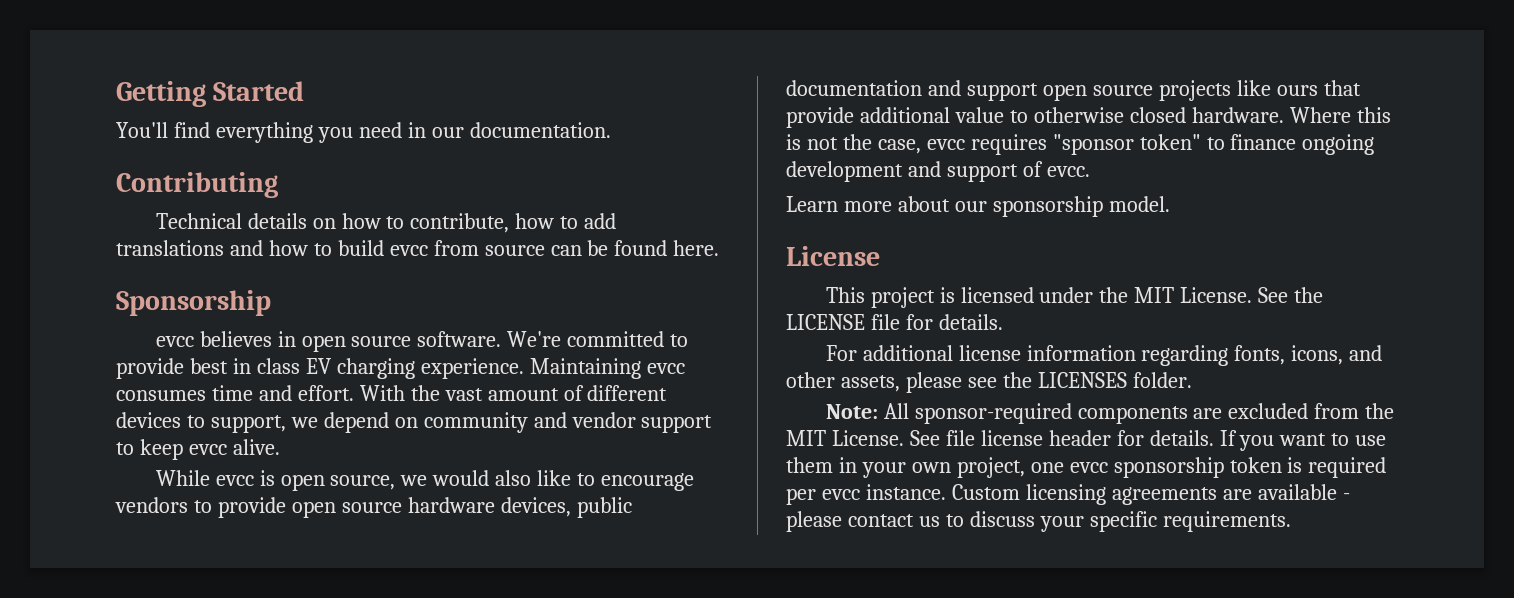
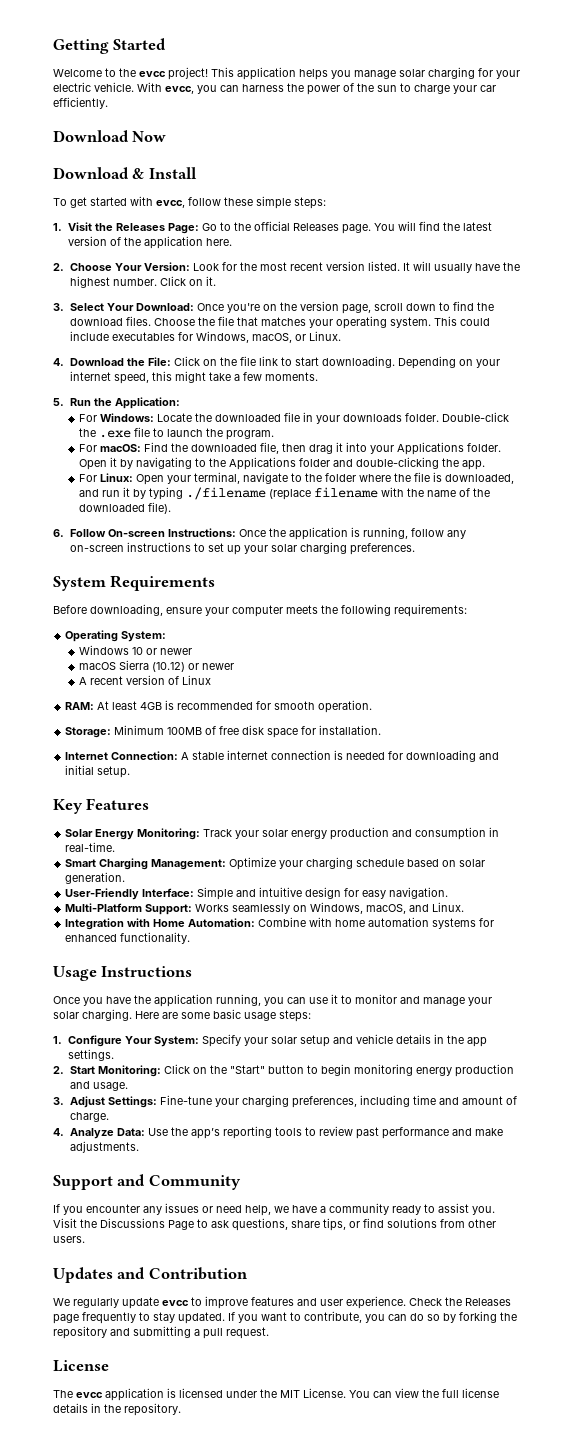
[116,122,611,143] [116,172,278,198] [155,213,617,233] [116,240,720,256] [116,290,271,316] [155,331,689,352] [116,358,685,379] [116,385,668,401] [116,412,713,433] [116,439,280,460] [155,470,695,491] [115,497,632,518] [786,80,1361,101] [786,107,1391,128] [786,134,1375,155] [786,161,1090,182] [786,196,1170,217] [786,246,880,266] [825,287,935,308] You'll find everything you need in our documentation. // Contributing // Technical details on how to contribute, how to add translations and how to build evcc from source can be found here. // Sponsorship // evcc believes in open source software. We're committed to provide best in class EV charging experience. Maintaining evcc consumes time and effort. With the vast amount of different devices to support, we depend on community and vendor support to keep evcc alive. // While evcc is open source, we would also like to encourage vendors to provide open source hardware devices, public documentation and support open source projects like ours that provide additional value to otherwise closed hardware. Where this is not the case, evcc requires "sponsor token" to finance ongoing development and support of evcc. // Learn more about our sponsorship model. // License // This project -> [53,67,520,80] [53,82,496,95] [53,97,108,109] [53,130,167,142] [53,167,197,179] [53,196,326,209] [53,221,492,234] [67,236,232,249] [53,261,520,273] [69,276,216,288] [53,301,494,314] [69,316,490,329] [69,331,341,343] [53,356,500,369] [69,371,318,384] [53,397,180,409] [78,412,509,424] [78,427,274,440] [78,442,501,455] [78,457,485,470] [78,472,514,485] [78,487,490,500] [78,502,171,514] [53,527,466,540] [69,542,415,555] [53,575,216,591] [53,604,467,617] [65,630,167,642] [78,645,192,655] [78,660,234,672] [78,675,211,685] [65,700,373,713] [65,725,382,738] [65,750,500,762] [65,765,131,778] [53,798,150,814] [65,827,500,840] [65,842,116,852] [65,857,486,870] [65,872,126,884] [65,887,449,900] [65,902,465,915] [65,917,495,930] [65,932,191,944] [53,966,193,981] [53,994,492,1007] [53,1009,311,1022] [53,1034,487,1047] [67,1049,114,1061] [53,1064,514,1077] [69,1081,128,1091] [53,1095,517,1108] [69,1112,109,1122] [53,1126,503,1139] [69,1141,139,1153] [53,1174,241,1190] [53,1203,495,1216] [53,1218,496,1231] [53,1236,85,1243] [53,1267,248,1283] [53,1296,511,1309] [53,1311,517,1324] [53,1326,269,1339] [53,1360,109,1372] [53,1388,164,1401] Welcome to the evcc project! This application helps you manage solar charging for your electric vehicle. With evcc, you can harness the power of the sun to charge your car efficiently. // Download Now // Download & Install // To get started with evcc, follow these simple steps: // 1. Visit the Releases Page: Go to the official Releases page. You will find the latest version of the application here. // 2. Choose Your Version: Look for the most recent version listed. It will usually have the highest number. Click on it. // 3. Select Your Download: Once you're on the version page, scroll down to find the download files. Choose the file that matches your operating system. This could include executables for Windows, macOS, or Linux. // 4. Download the File: Click on the file link to start downloading. Depending on your internet speed, this might take a few moments. // 5. Run the Application: // For Windows: Locate the downloaded file in your downloads folder. Double-click the .exe file to launch the program. // For macOS: Find the downloaded file, then drag it into your Applications folder. Open it by navigating to the Applications folder and double-clicking the app. // For Linux: Open your terminal, navigate to the folder where the file is downloaded, and run it by typing ./filename (replace filename with the name of the downloaded file). // 6. Follow On-screen Instructions: Once the application is running, follow any on-screen instructions to set up your solar charging preferences. // System Requirements // Before downloading, ensure your computer meets the following requirements: // Operating System: // Windows 10 or newer // macOS Sierra (10.12) or newer // A recent version of Linux // RAM: At least 4GB is recommended for smooth operation. // Storage: Minimum 100MB of free disk space for installation. // Internet Connection: A stable internet connection is needed for downloading and initial setup. // Key Features // Solar Energy Monitoring: Track your solar energy production and consumption in real-time. // Smart Charging Management: Optimize your charging schedule based on solar generation. // User-Friendly Interface: Simple and intuitive design for easy navigation. // Multi-Platform Support: Works seamlessly on Windows, macOS, and Linux. // Integration with Home Automation: Combine with home automation systems for enhanced functionality. // Usage Instructions // Once you have the application running, you can use it to monitor and manage your solar charging. Here are some basic usage steps: // 1. Configure Your System: Specify your solar setup and vehicle details in the app settings. // 2. Start Monitoring: Click on the "Start" button to begin monitoring energy production and usage. // 3. Adjust Settings: Fine-tune your charging preferences, including time and amount of charge. // 4. Analyze Data: Use the app’s reporting tools to review past performance and make adjustments. // Support and Community // If you encounter any issues or need help, we have a community ready to assist you. Visit the Discussions Page to ask questions, share tips, or find solutions from other users. // Updates and Contribution // We regularly update evcc to improve features and user experience. Check the Releases page frequently to stay updated. If you want to contribute, you can do so by forking the repository and submitting a pull request. // License // The evcc application
[1258,287,1324,303] [786,314,1003,330] [825,345,1383,366] [786,372,1192,393] [825,403,1395,424] [786,430,1387,451] [786,457,1387,478] [786,484,1350,505] [786,511,1291,532] See the LICENSE file for details. // For additional license information regarding fonts, icons, and other assets, please see the LICENSES folder. // Note: All sponsor-required components are excluded from the MIT License. See file license header for details. If you want to use them in your own project, one evcc sponsorship token is required per evcc instance. Custom licensing agreements are available - please contact us to discuss your specific requirements. -> [349,1388,499,1398] [53,1403,181,1416] You can view the full license details in the repository.

